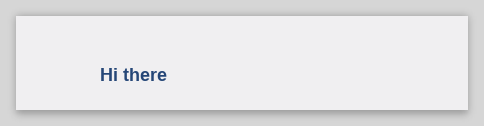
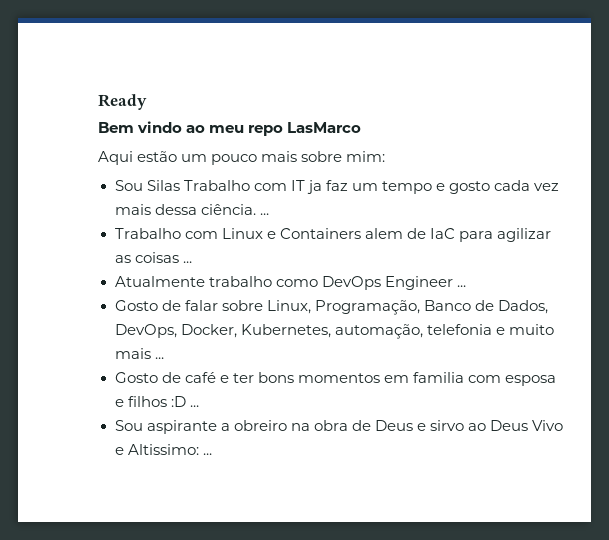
[100,68,167,81] Hi there -> [98,94,147,110] [98,121,362,136] [98,151,386,165] [114,180,560,194] [114,204,269,215] [114,228,551,242] [114,252,192,263] [114,276,466,290] [114,300,548,315] [114,324,554,339] [114,348,164,359] [114,372,556,386] [114,396,199,407] [114,420,564,434] [114,444,212,455] Ready // Bem vindo ao meu repo LasMarco // Aqui estão um pouco mais sobre mim: // Sou Silas Trabalho com IT ja faz um tempo e gosto cada vez mais dessa ciência. ... // Trabalho com Linux e Containers alem de IaC para agilizar as coisas ... // Atualmente trabalho como DevOps Engineer ... // Gosto de falar sobre Linux, Programação, Banco de Dados, DevOps, Docker, Kubernetes, automação, telefonia e muito mais ... // Gosto de café e ter bons momentos em familia com esposa e filhos :D ... // Sou aspirante a obreiro na obra de Deus e sirvo ao Deus Vivo e Altissimo: ...

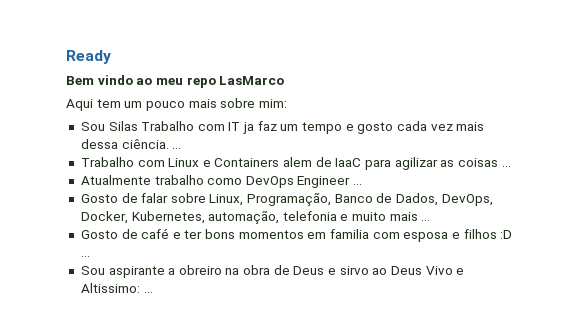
[137,151,178,162] estão -> [96,99,121,108] tem
[429,228,455,239] IaC -> [335,158,362,167] IaaC

